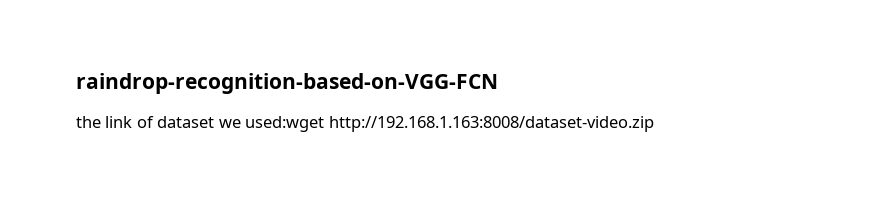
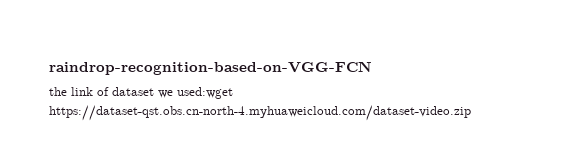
[328,116,654,132] http://192.168.1.163:8008/dataset-video.zip -> [49,105,471,121] https://dataset-qst.obs.cn-north-4.myhuaweicloud.com/dataset-video.zip

